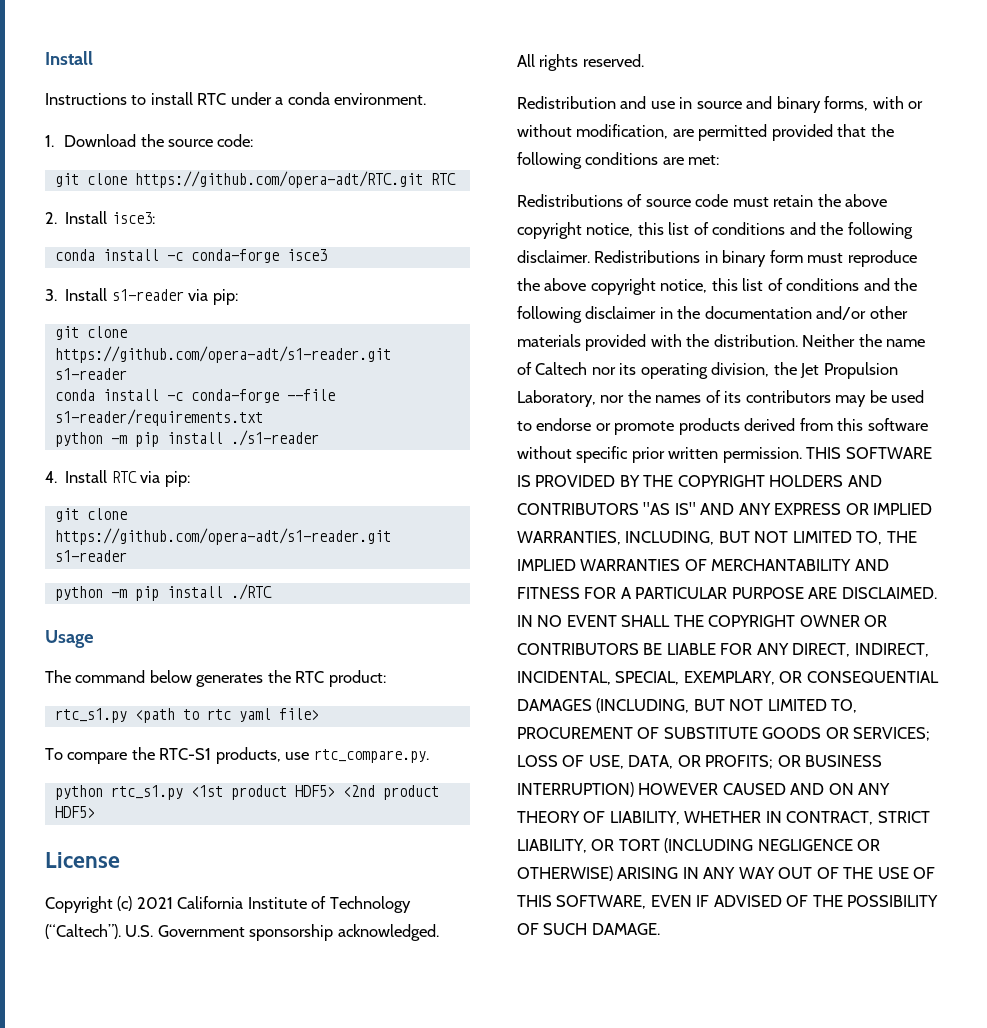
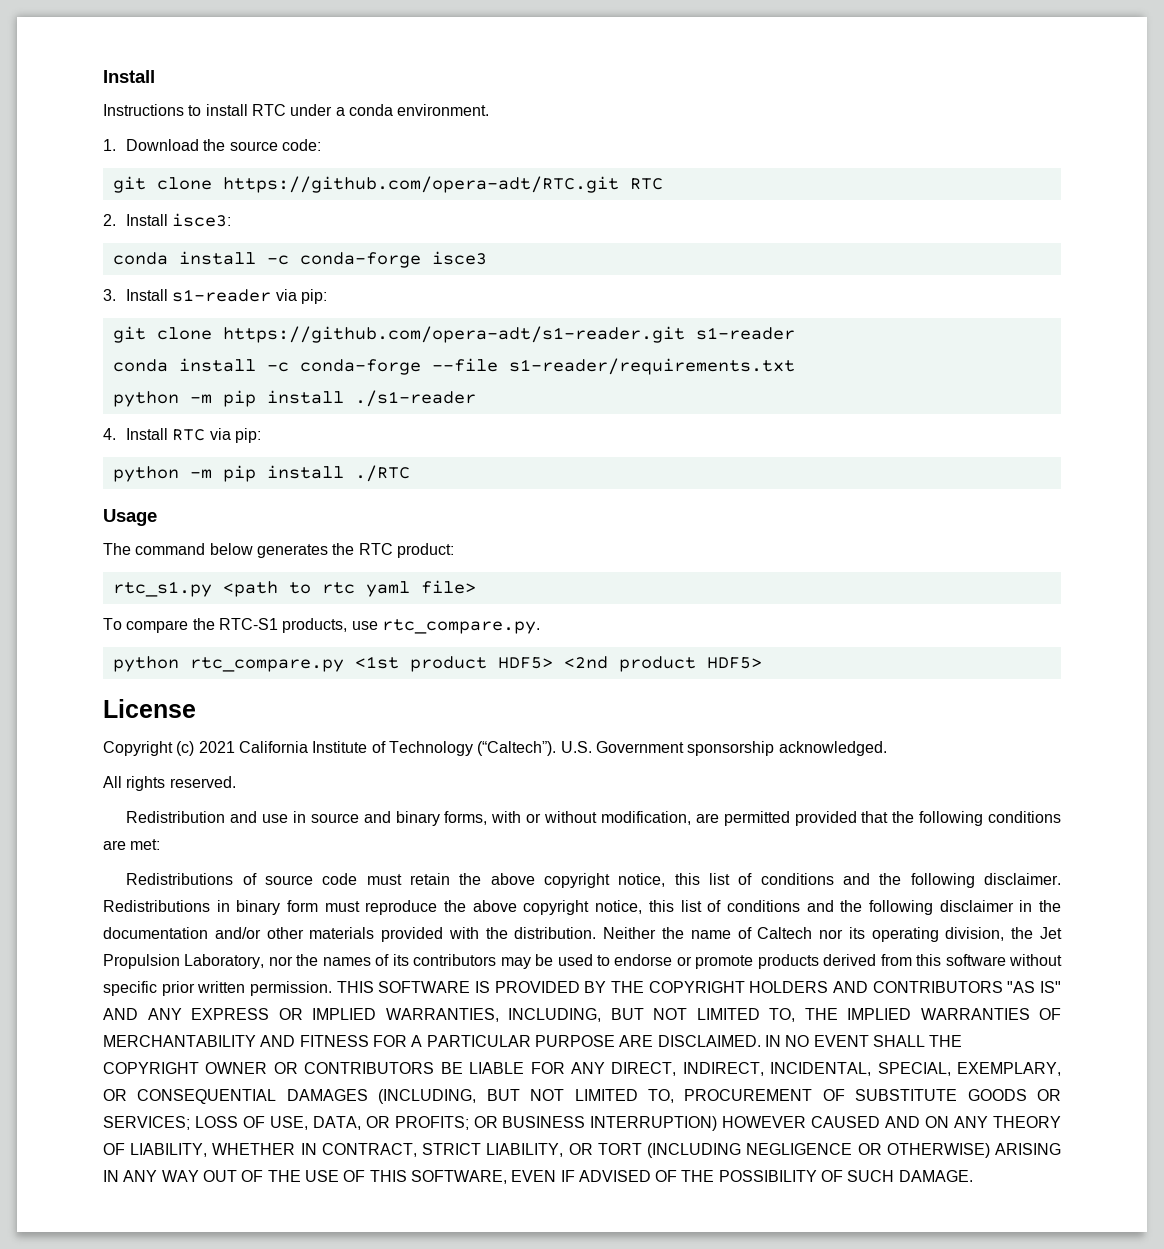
[54,508,127,522] [54,528,391,545] [54,550,127,562] // git clone https://github.com/opera-adt/s1-reader.git s1-reader -> (262, 435) none
[110,785,183,800] rtc_s1.py -> [189,657,344,672] rtc_compare.py

